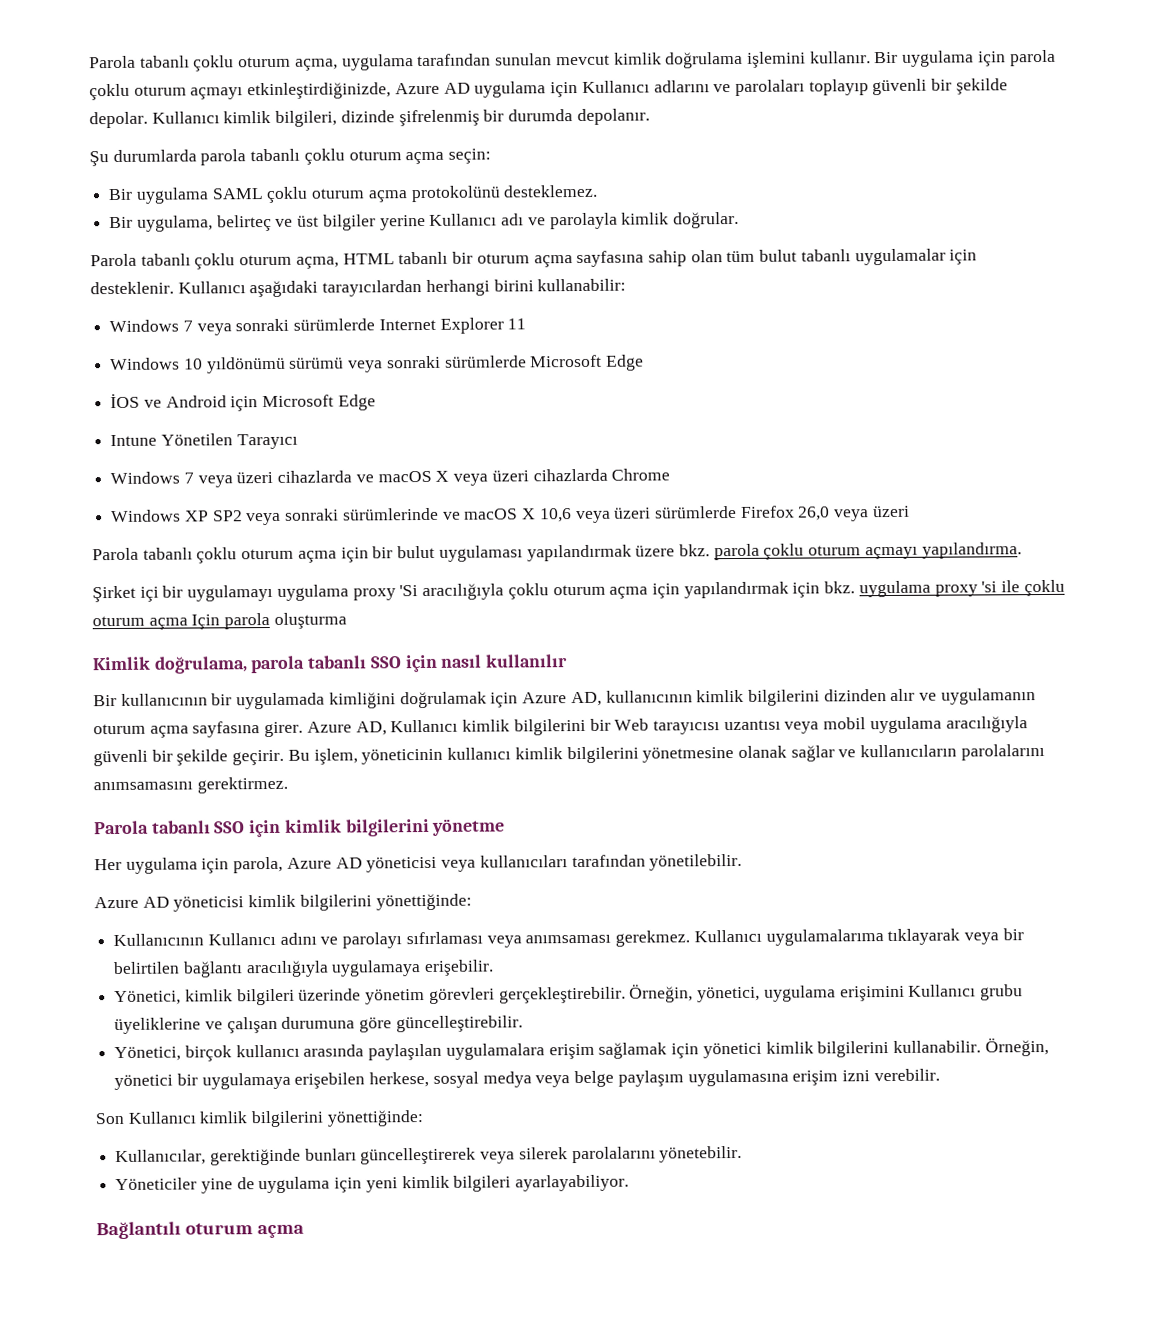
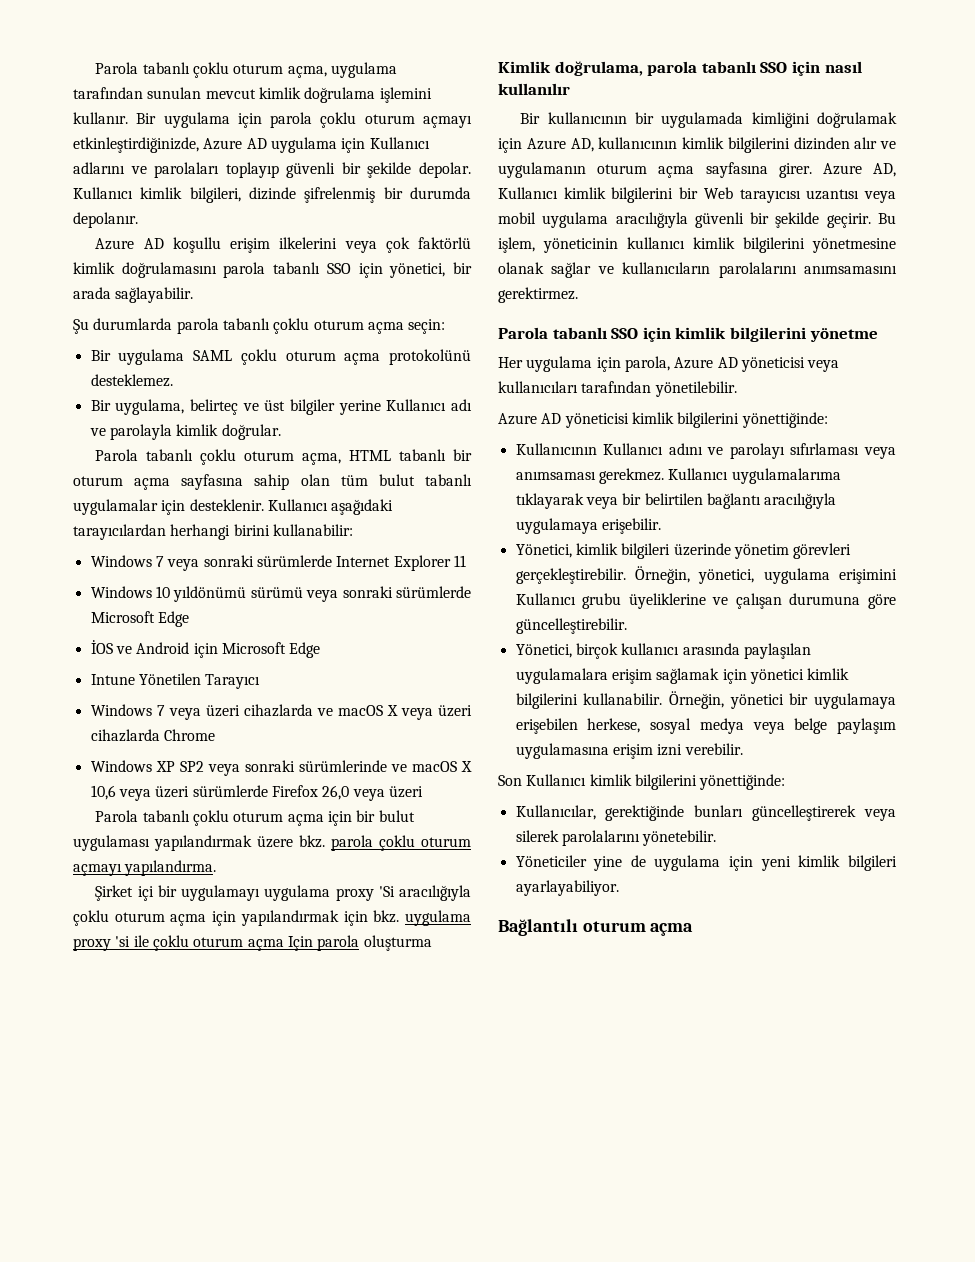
(650, 117) none -> [95,237,471,253] [73,262,473,278] [73,287,194,303] // Azure AD koşullu erişim ilkelerini veya çok faktörlü kimlik doğrulamasını parola tabanlı SSO için yönetici, bir arada sağlayabilir.

